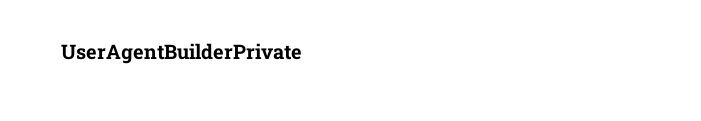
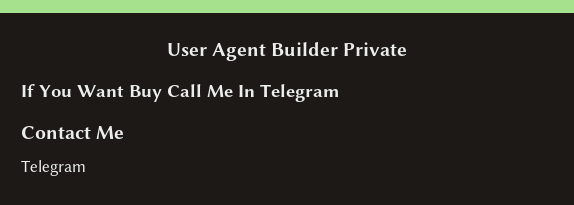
[61,43,302,64] UserAgentBuilderPrivate -> [166,42,408,61] [21,84,340,102] [21,126,125,139] [21,160,86,176] User Agent Builder Private // If You Want Buy Call Me In Telegram // Contact Me // Telegram

